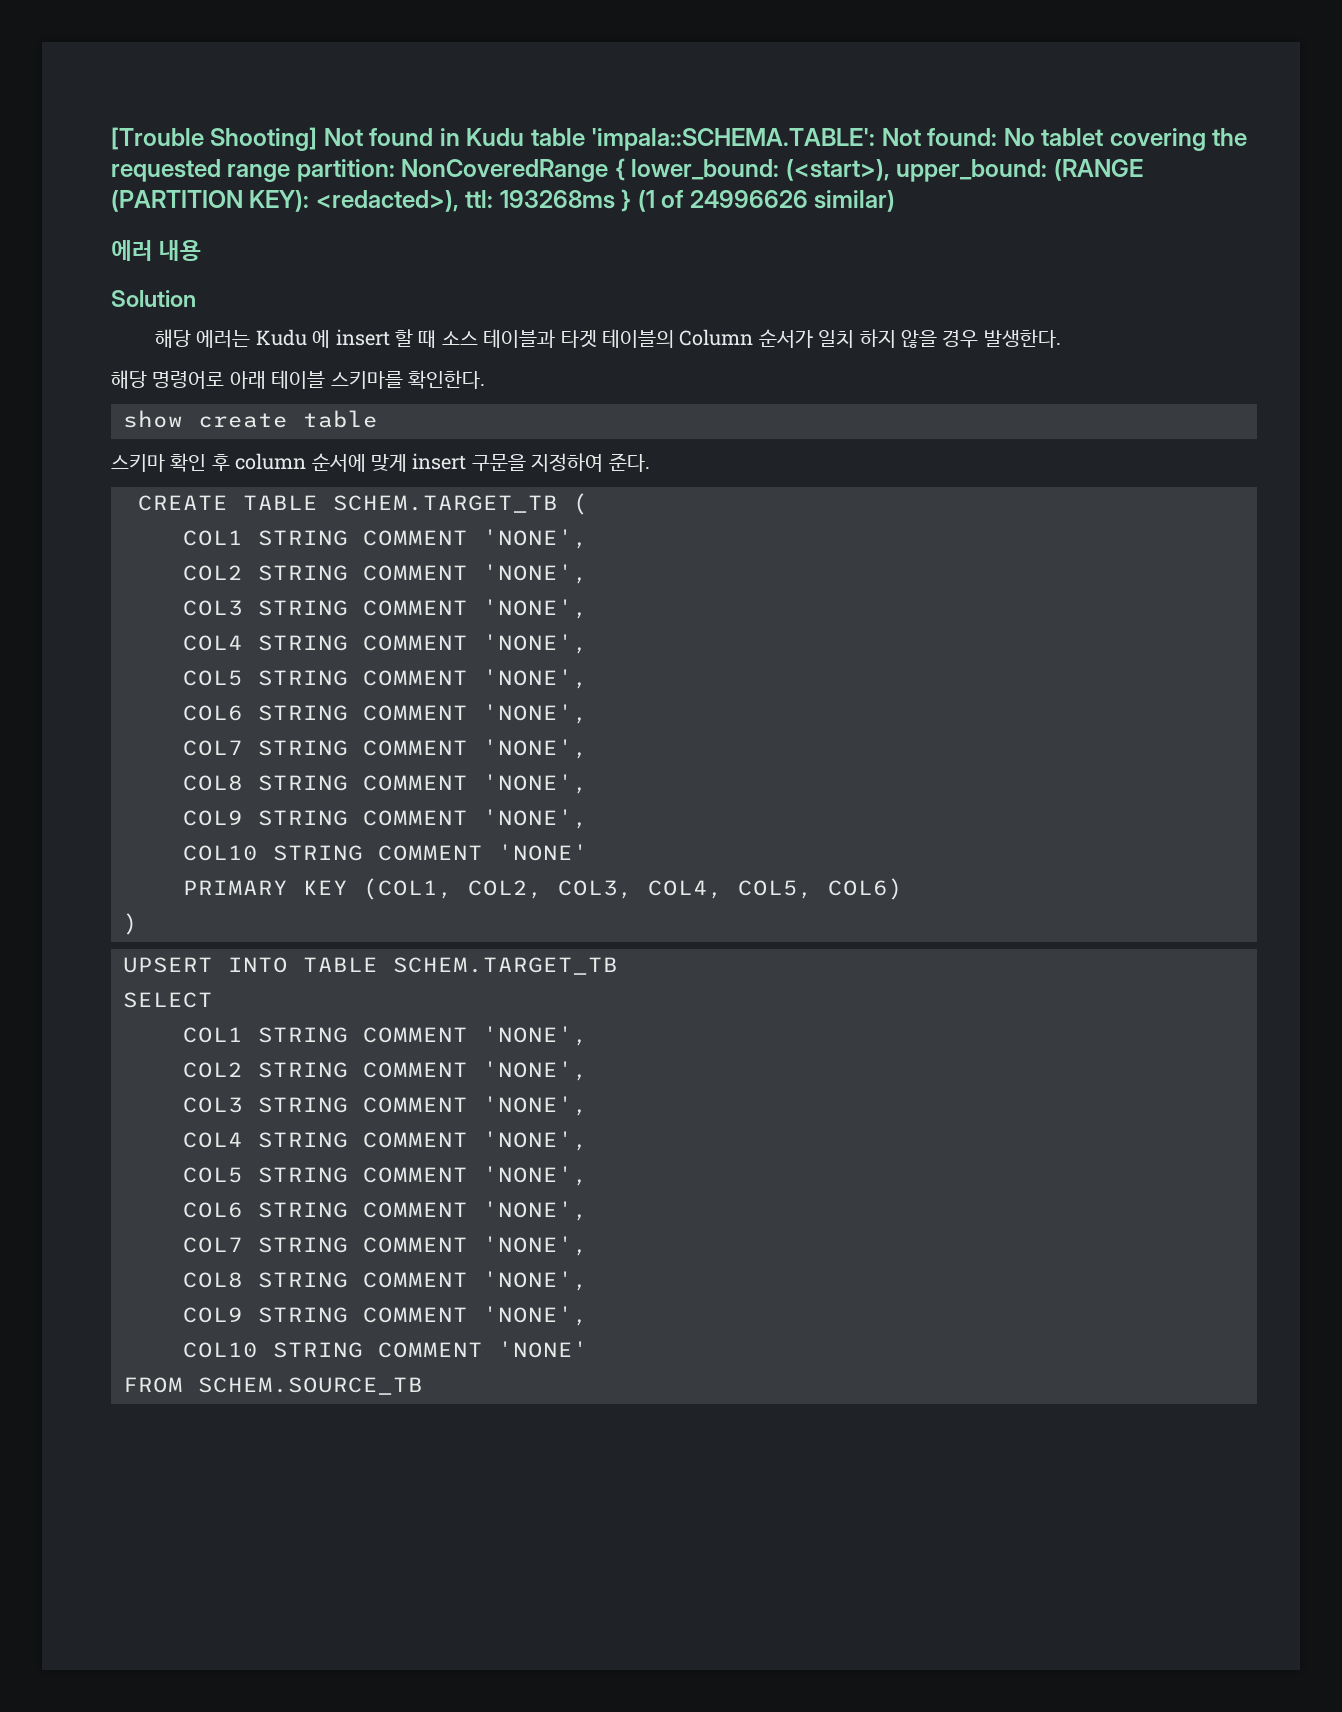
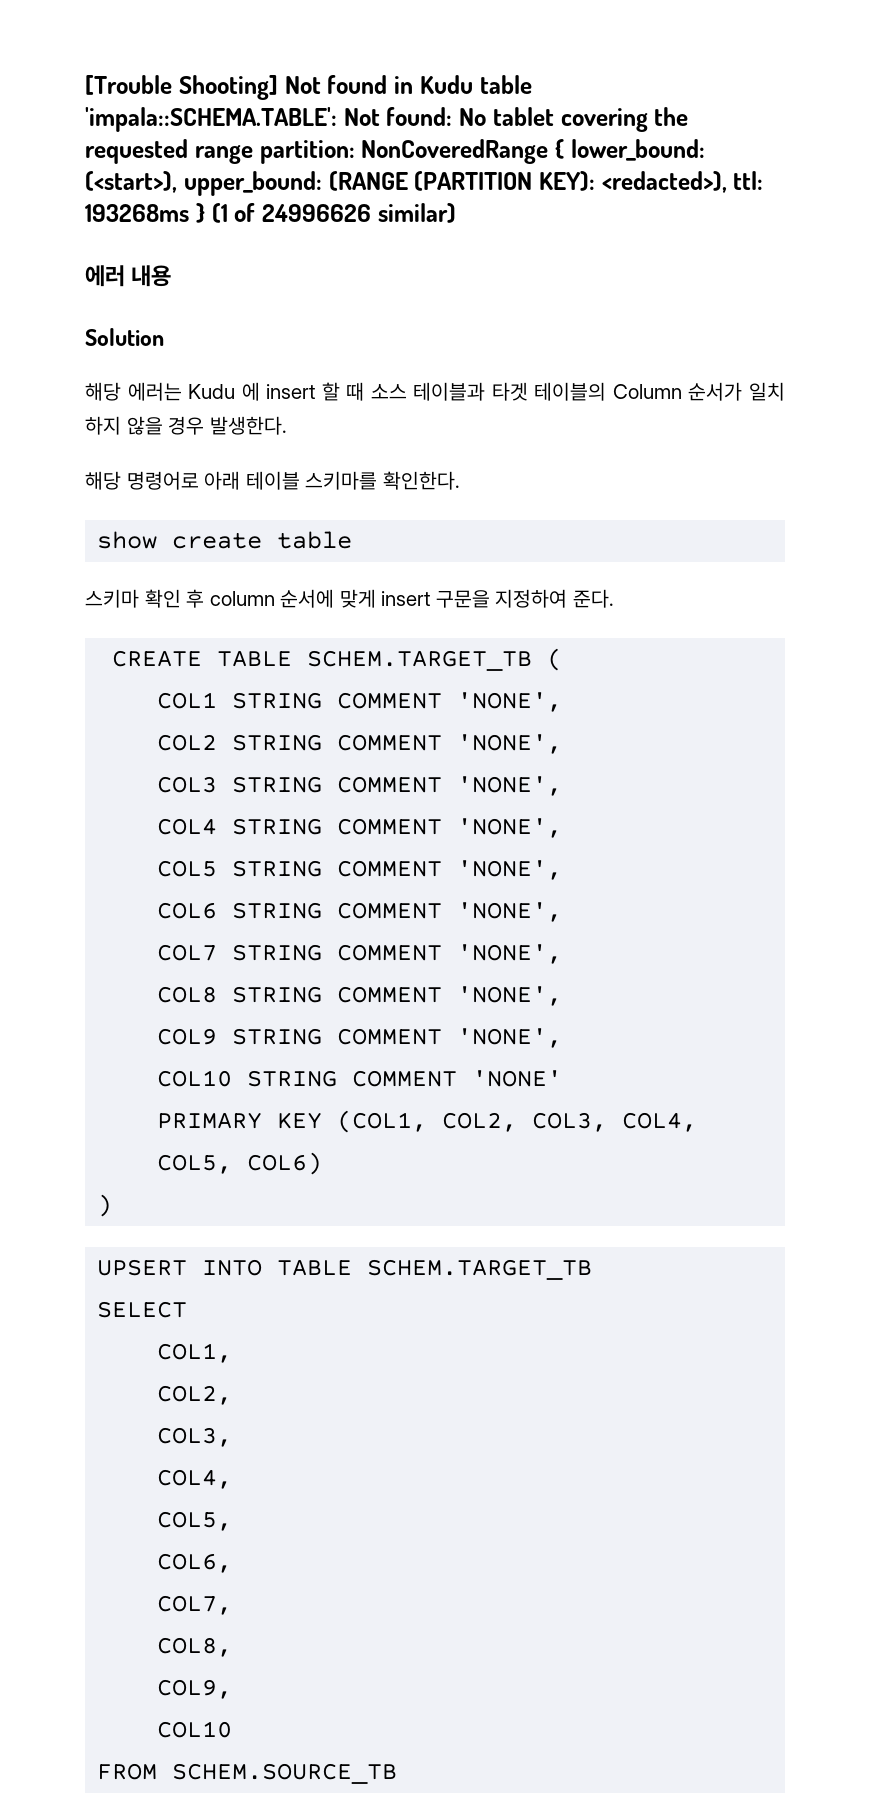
[183,1026,588,1046] [183,1061,588,1081] [183,1096,588,1116] [183,1131,588,1151] [183,1166,588,1186] [183,1201,588,1221] [183,1236,588,1256] [183,1271,588,1291] [183,1306,588,1326] [183,1341,588,1358] COL1 STRING COMMENT 'NONE', // COL2 STRING COMMENT 'NONE', // COL3 STRING COMMENT 'NONE', // COL4 STRING COMMENT 'NONE', // COL5 STRING COMMENT 'NONE', // COL6 STRING COMMENT 'NONE', // COL7 STRING COMMENT 'NONE', // COL8 STRING COMMENT 'NONE', // COL9 STRING COMMENT 'NONE', // COL10 STRING COMMENT 'NONE' -> [157,1343,233,1363] [157,1385,233,1405] [157,1427,233,1447] [157,1469,233,1489] [157,1511,233,1531] [157,1553,233,1573] [157,1595,233,1615] [157,1637,233,1657] [157,1679,233,1699] [157,1721,233,1738] COL1, // COL2, // COL3, // COL4, // COL5, // COL6, // COL7, // COL8, // COL9, // COL10

